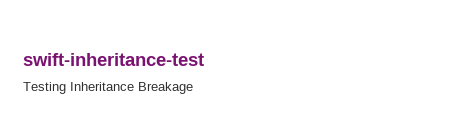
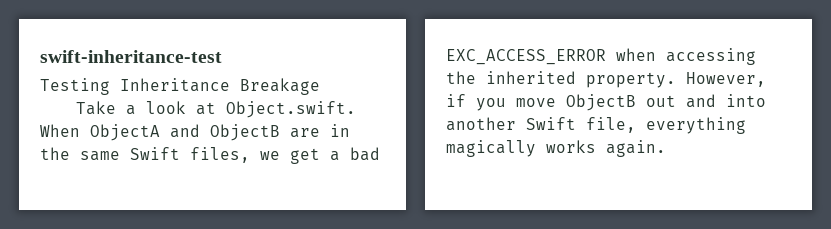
(193, 88) none -> [76,101,357,118] [40,124,350,141] [40,147,380,164] [446,48,756,65] [446,71,766,88] [446,94,766,111] [446,117,746,134] [446,140,666,157] // Take a look at Object.swift. When ObjectA and ObjectB are in the same Swift files, we get a bad EXC_ACCESS_ERROR when accessing the inherited property. However, if you move ObjectB out and into another Swift file, everything magically works again.

